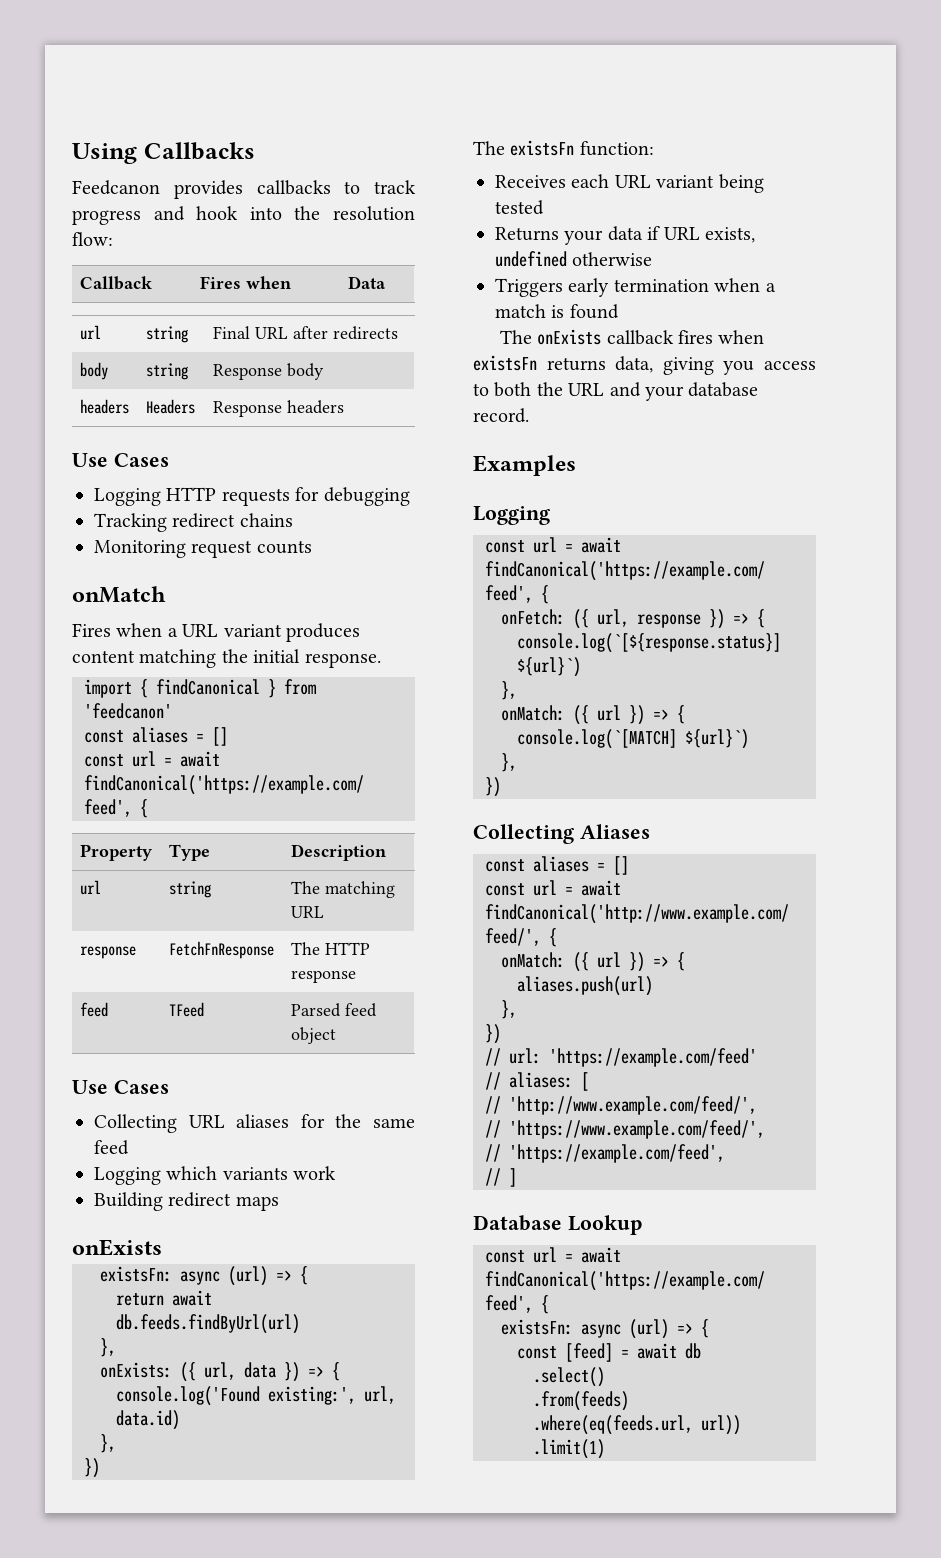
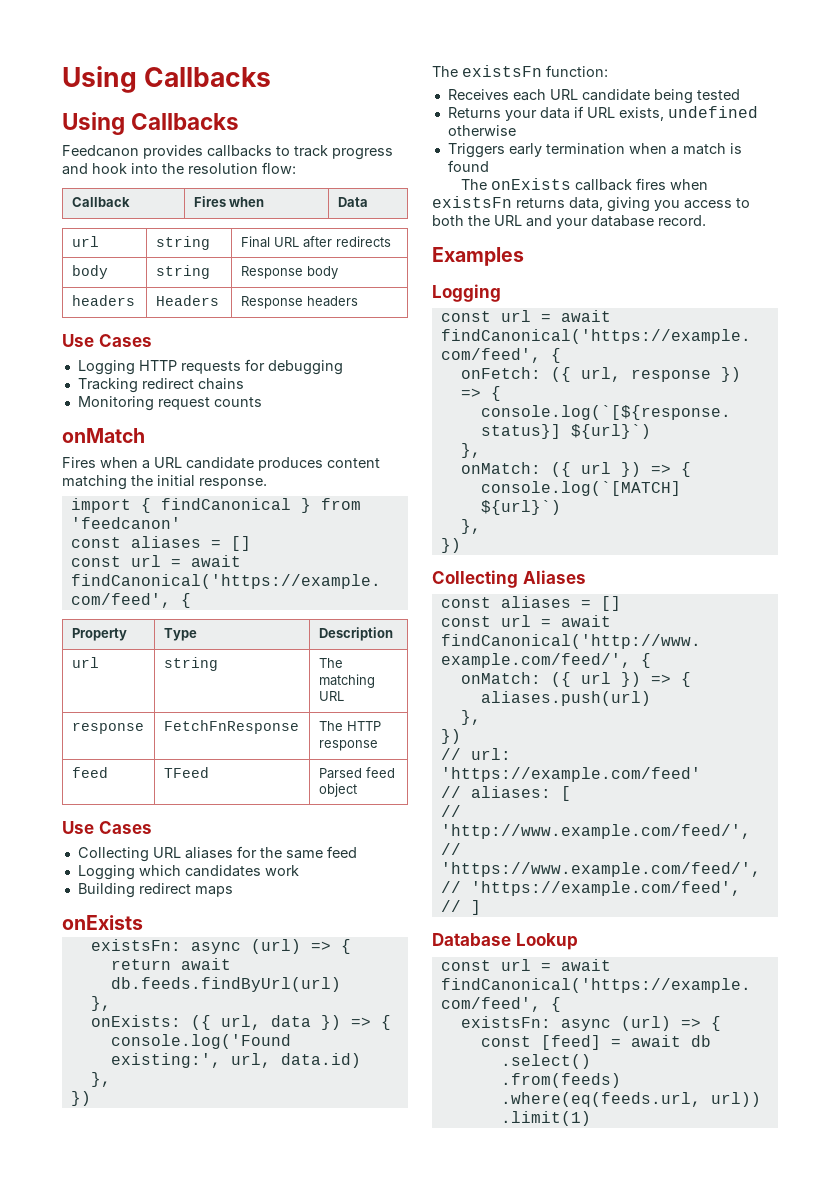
[72,142,255,164] Using Callbacks -> [62,66,272,93] [62,112,240,135] Using Callbacks // Using Callbacks
[223,624,282,637] variant -> [186,457,254,469] candidate
[222,1167,288,1180] variants -> [184,865,261,877] candidates
[656,175,715,188] variant -> [581,89,650,101] candidate

